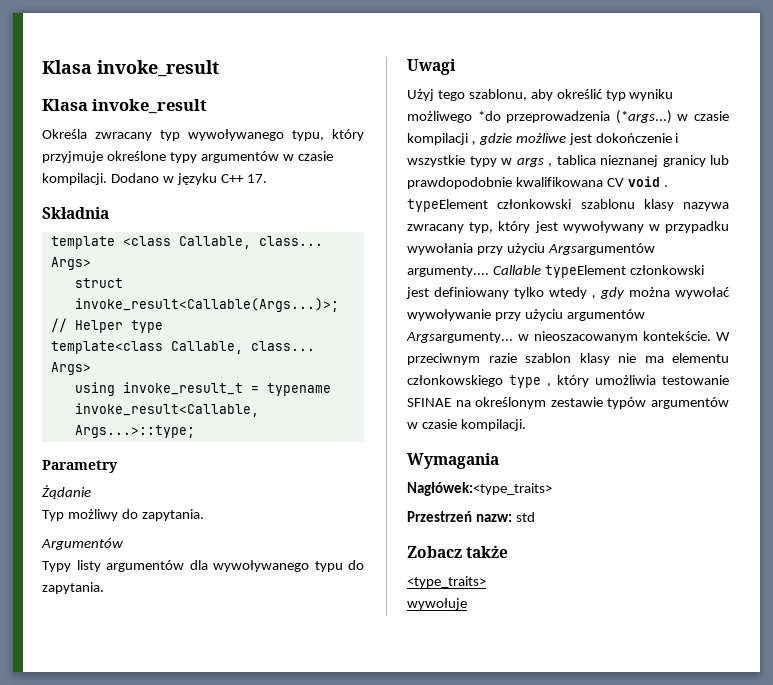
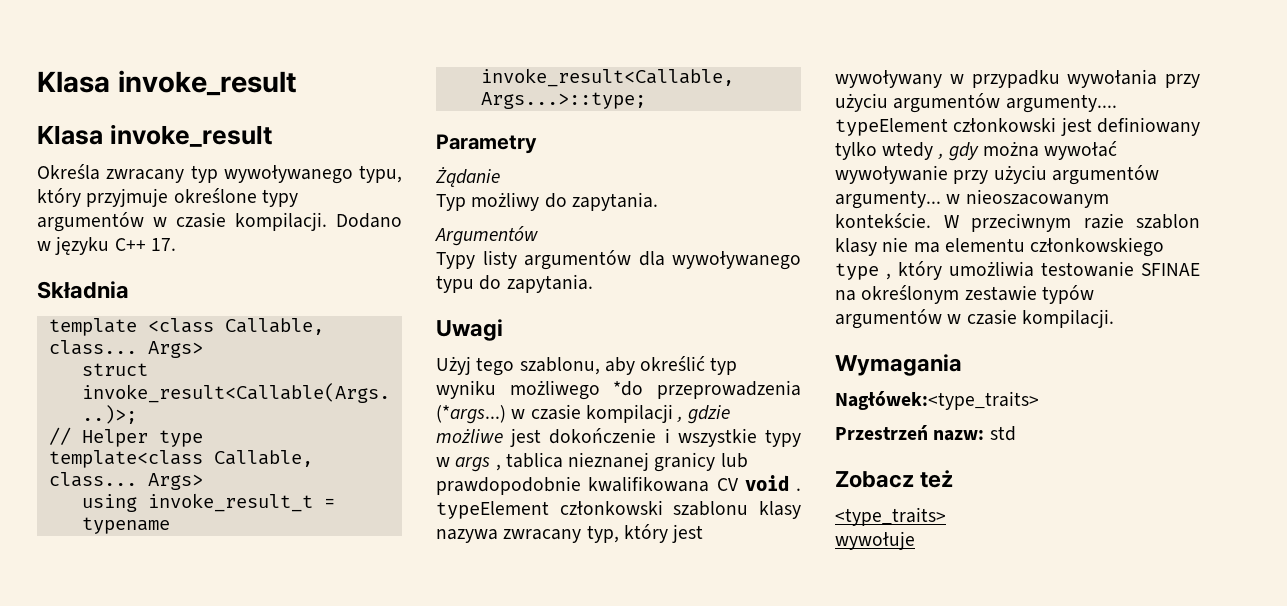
[547,243,655,255] [407,265,541,277] Argsargumentów argumenty.... Callable -> [893,93,1117,113] argumentów argumenty....
[406,332,513,343] Argsargumenty... -> [835,190,941,209] argumenty...
[466,545,509,558] także -> [920,470,954,488] też

